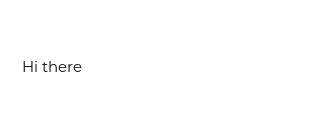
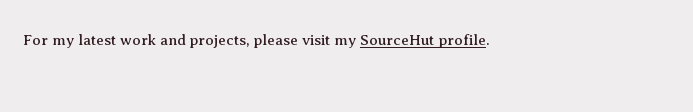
[22,61,83,72] Hi there -> [23,34,490,48] For my latest work and projects, please visit my SourceHut profile.

